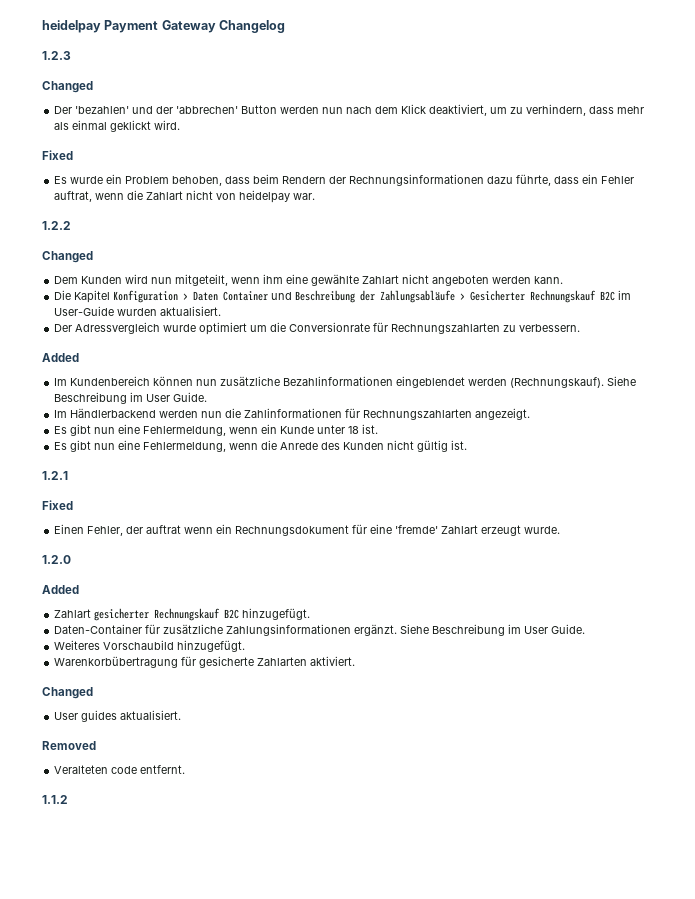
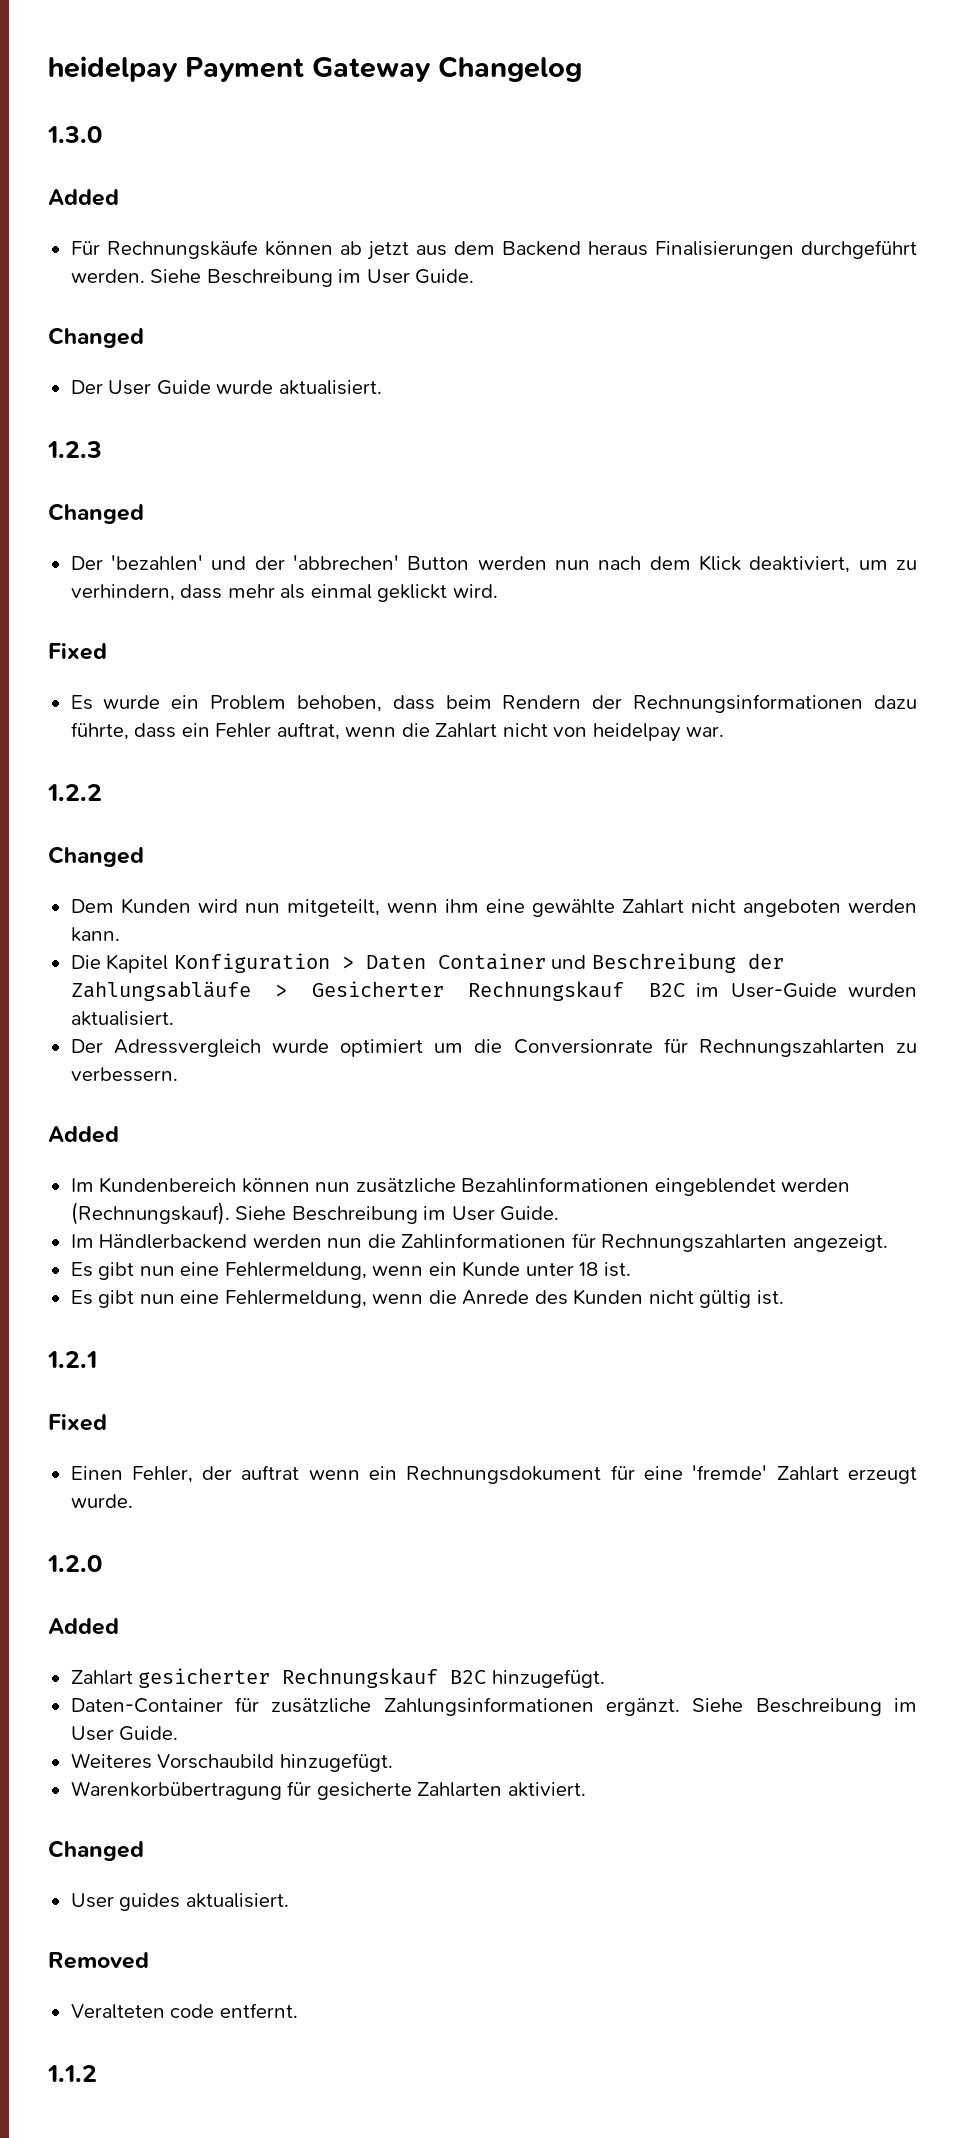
(286, 26) none -> [47,126,102,143] [48,189,119,206] [70,240,917,260] [70,269,475,287] [48,327,144,348] [70,380,382,395] // 1.3.0 // Added // Für Rechnungskäufe können ab jetzt aus dem Backend heraus Finalisierungen durchgeführt werden. Siehe Beschreibung im User Guide. // Changed // Der User Guide wurde aktualisiert.

